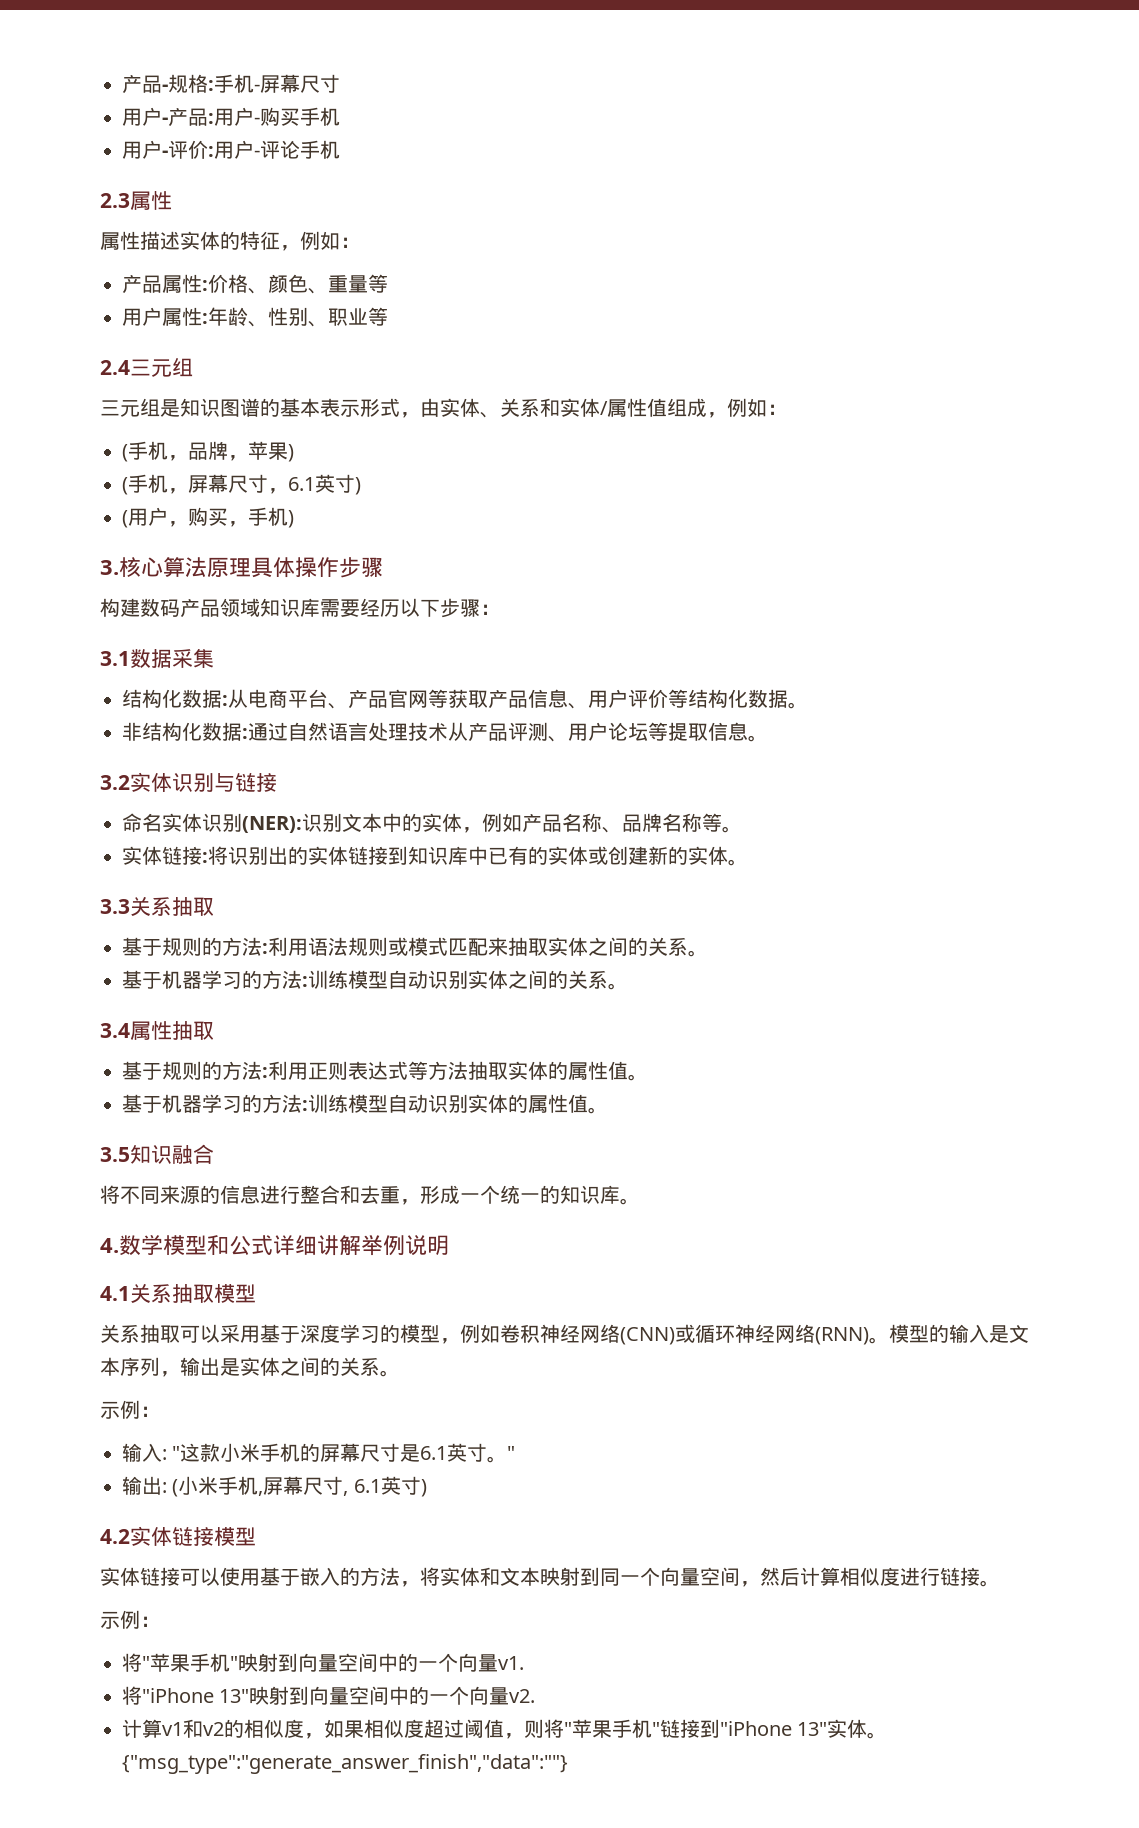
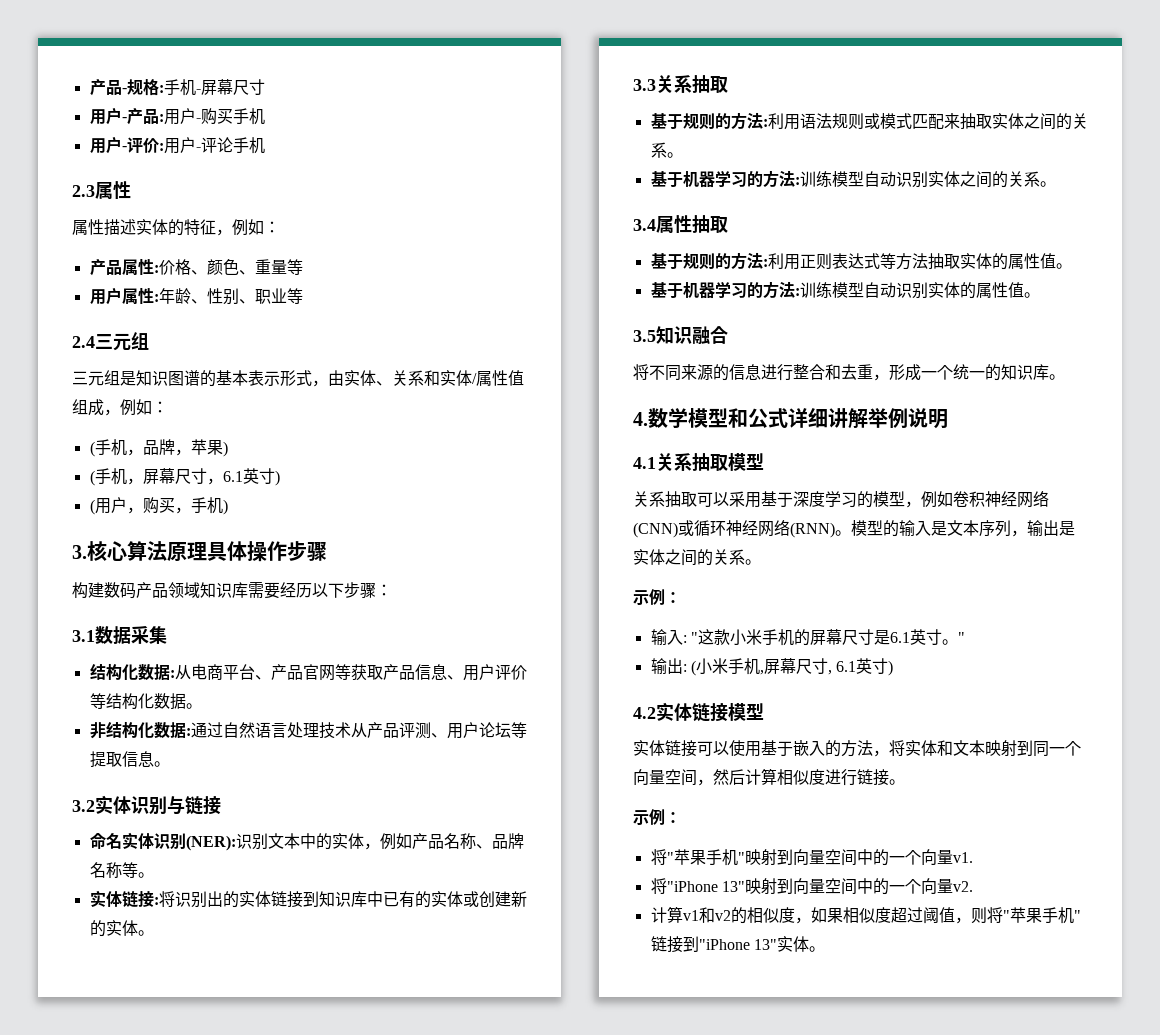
[122,1754,568,1774] {"msg_type":"generate_answer_finish","data":""} -> (825, 949) none

